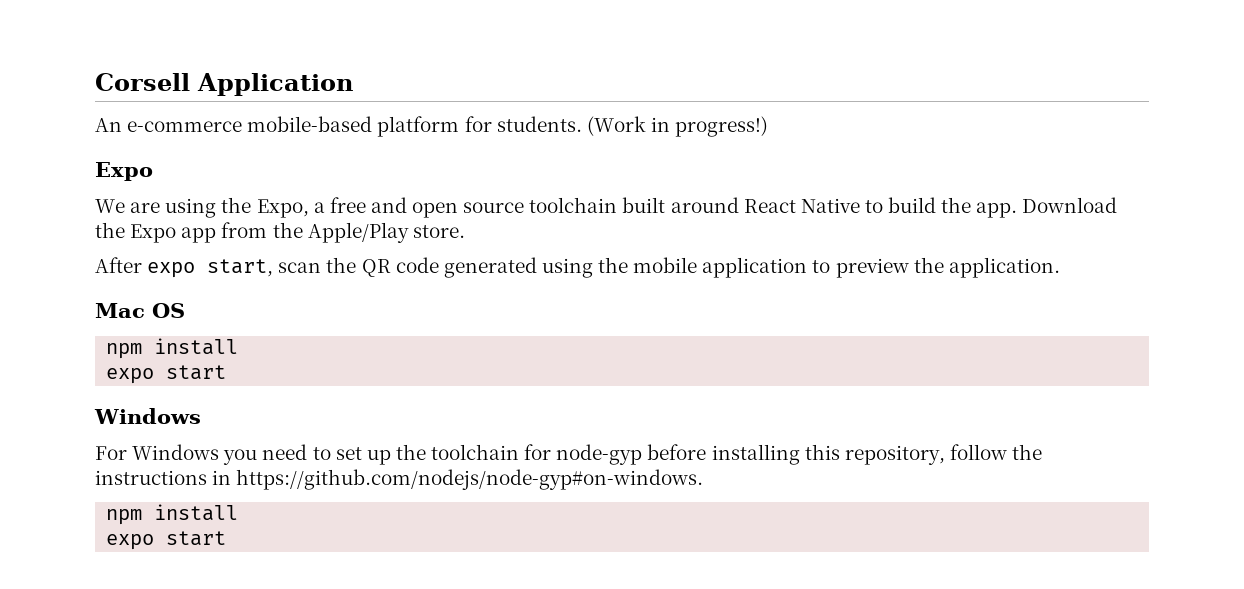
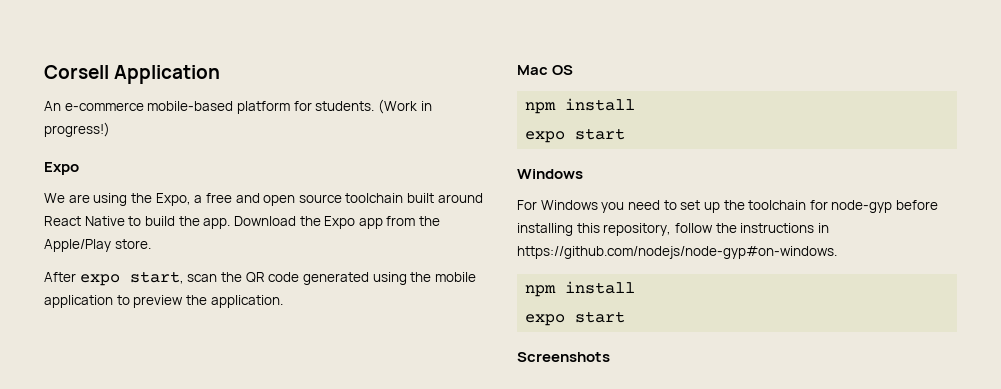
(227, 538) none -> [517,352,610,362] // Screenshots

